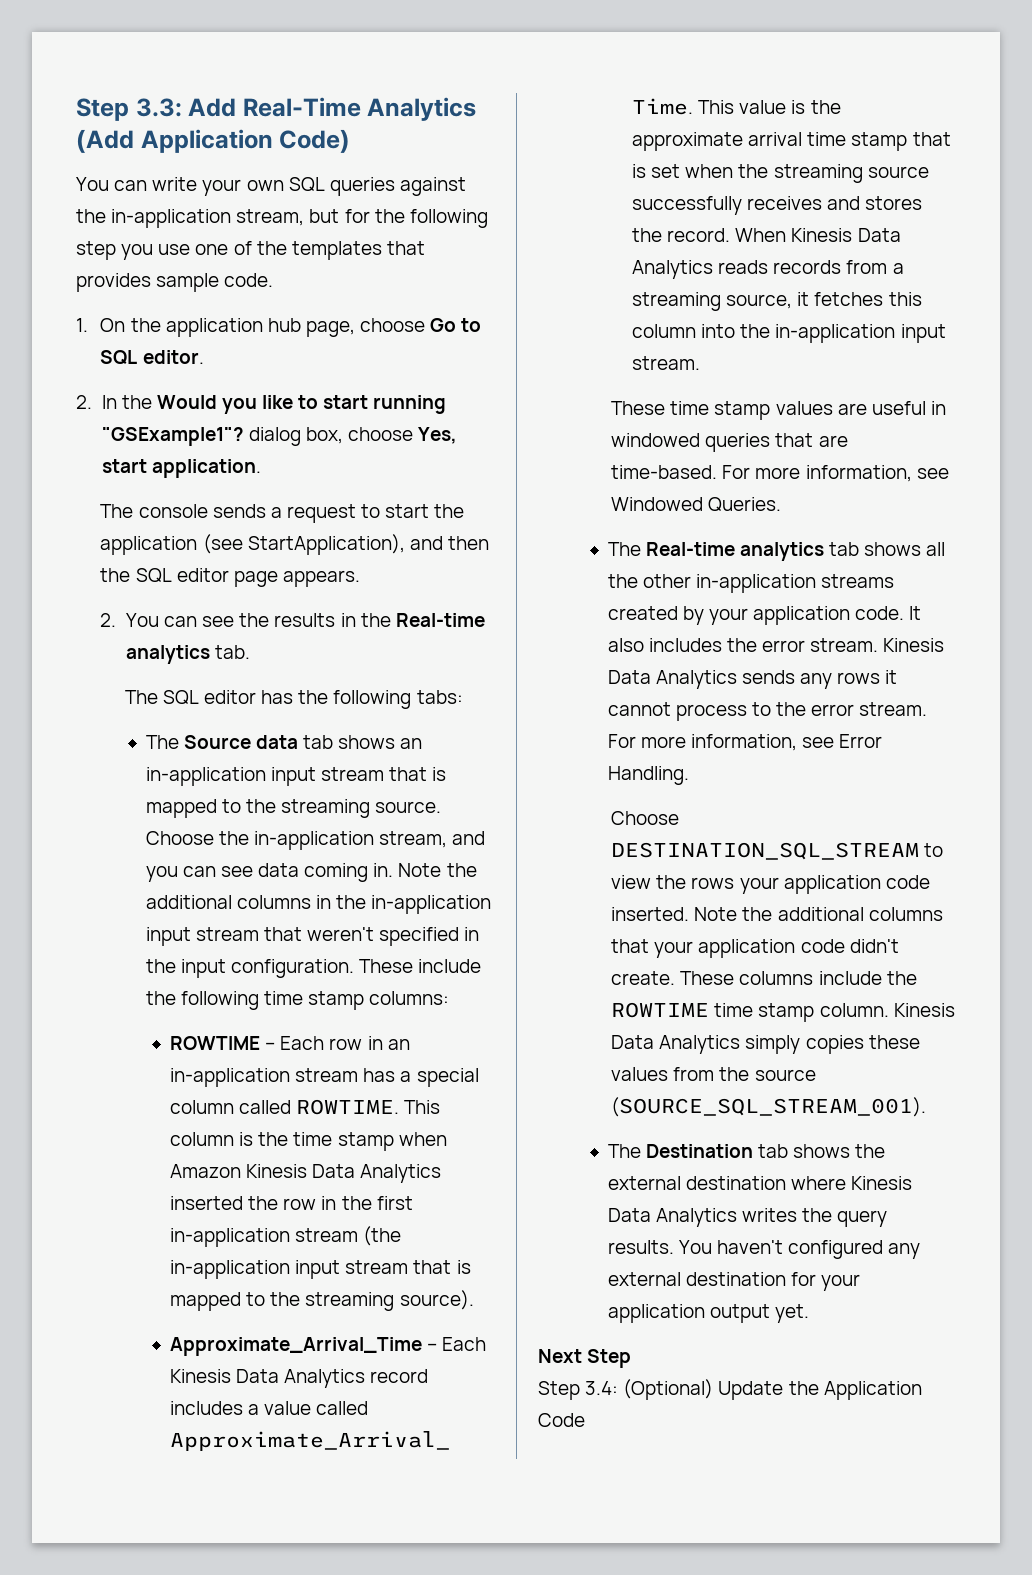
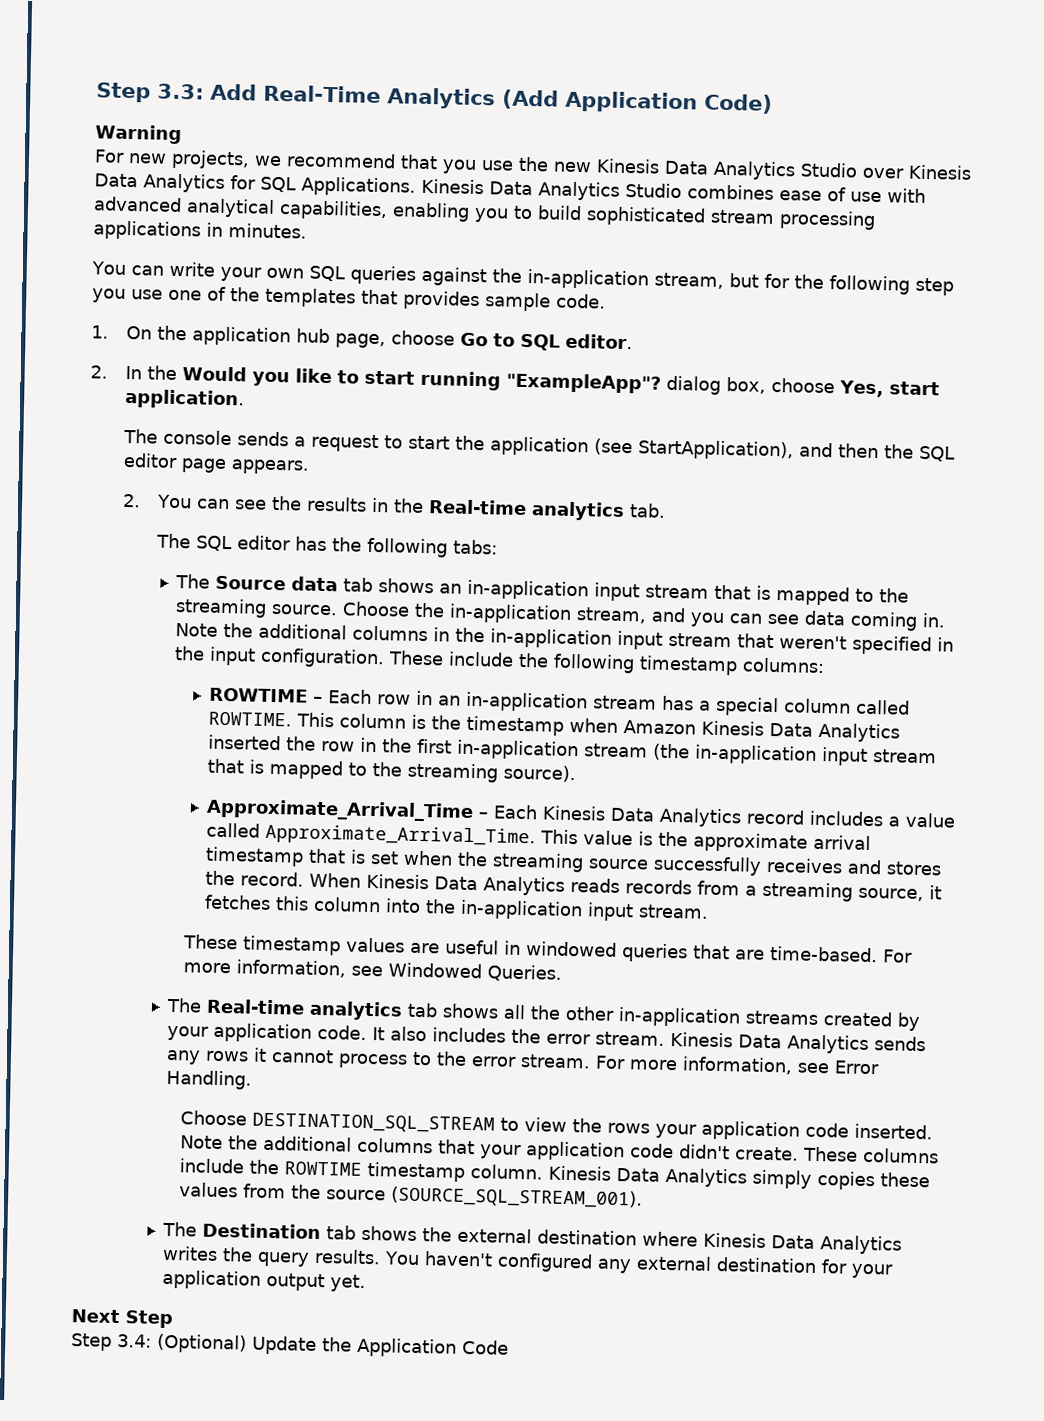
(351, 141) none -> [95,124,182,145] [94,149,972,181] [94,173,926,203] [93,196,876,230] [93,220,307,241] // Warning // For new projects, we recommend that you use the new Kinesis Data Analytics Studio over Kinesis Data Analytics for SQL Applications. Kinesis Data Analytics Studio combines ease of use with advanced analytical capabilities, enabling you to build sophisticated stream processing applications in minutes.
[101,427,244,446] "GSExample1"? -> [506,372,662,394] "ExampleApp"?
[263,991,365,1010] time stamp -> [638,655,738,676] timestamp
[293,1132,394,1151] time stamp -> [465,715,564,736] timestamp
[807,132,908,151] time stamp -> [204,846,304,867] timestamp
[670,401,771,420] time stamp -> [243,935,342,956] timestamp
[714,1003,815,1022] time stamp -> [367,1161,466,1182] timestamp

